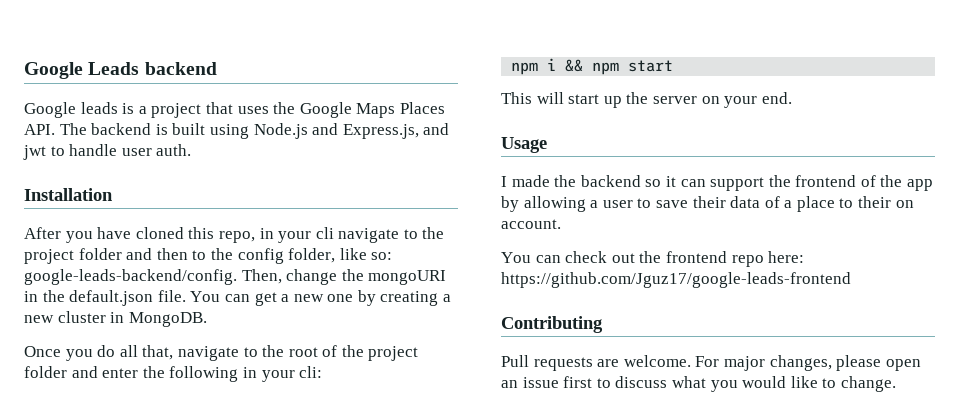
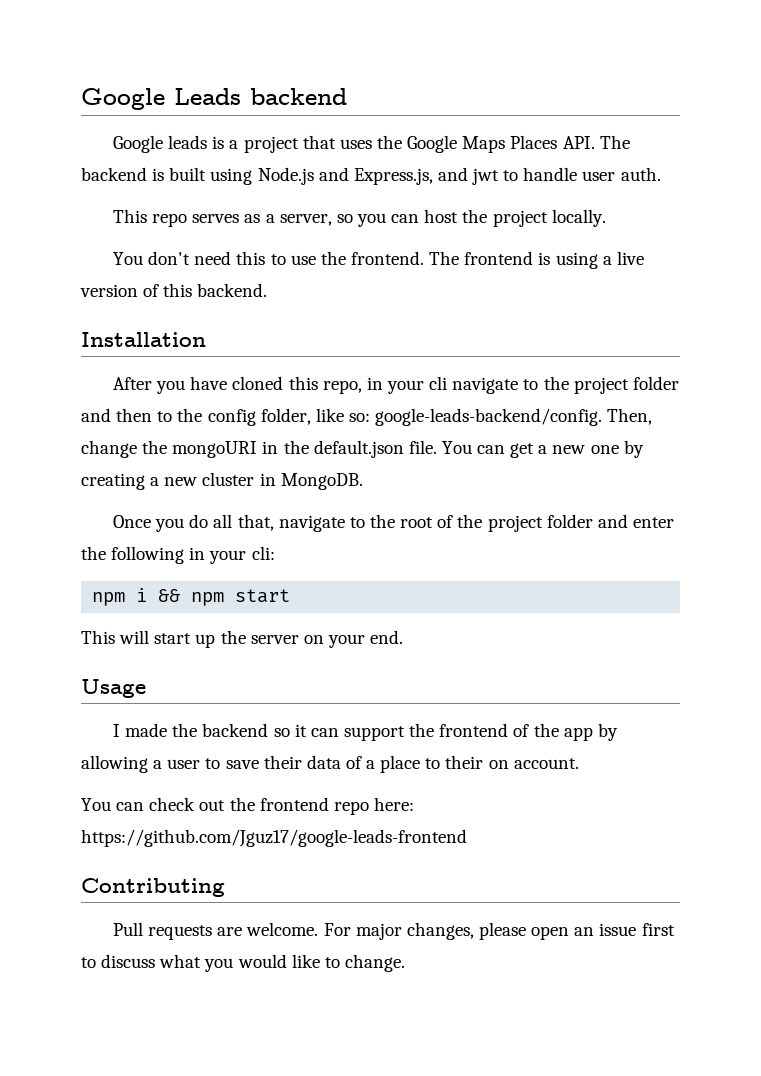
(192, 150) none -> [113,209,606,227] [113,251,644,269] [80,283,268,297] // This repo serves as a server, so you can host the project locally. // You don't need this to use the frontend. The frontend is using a live version of this backend.

